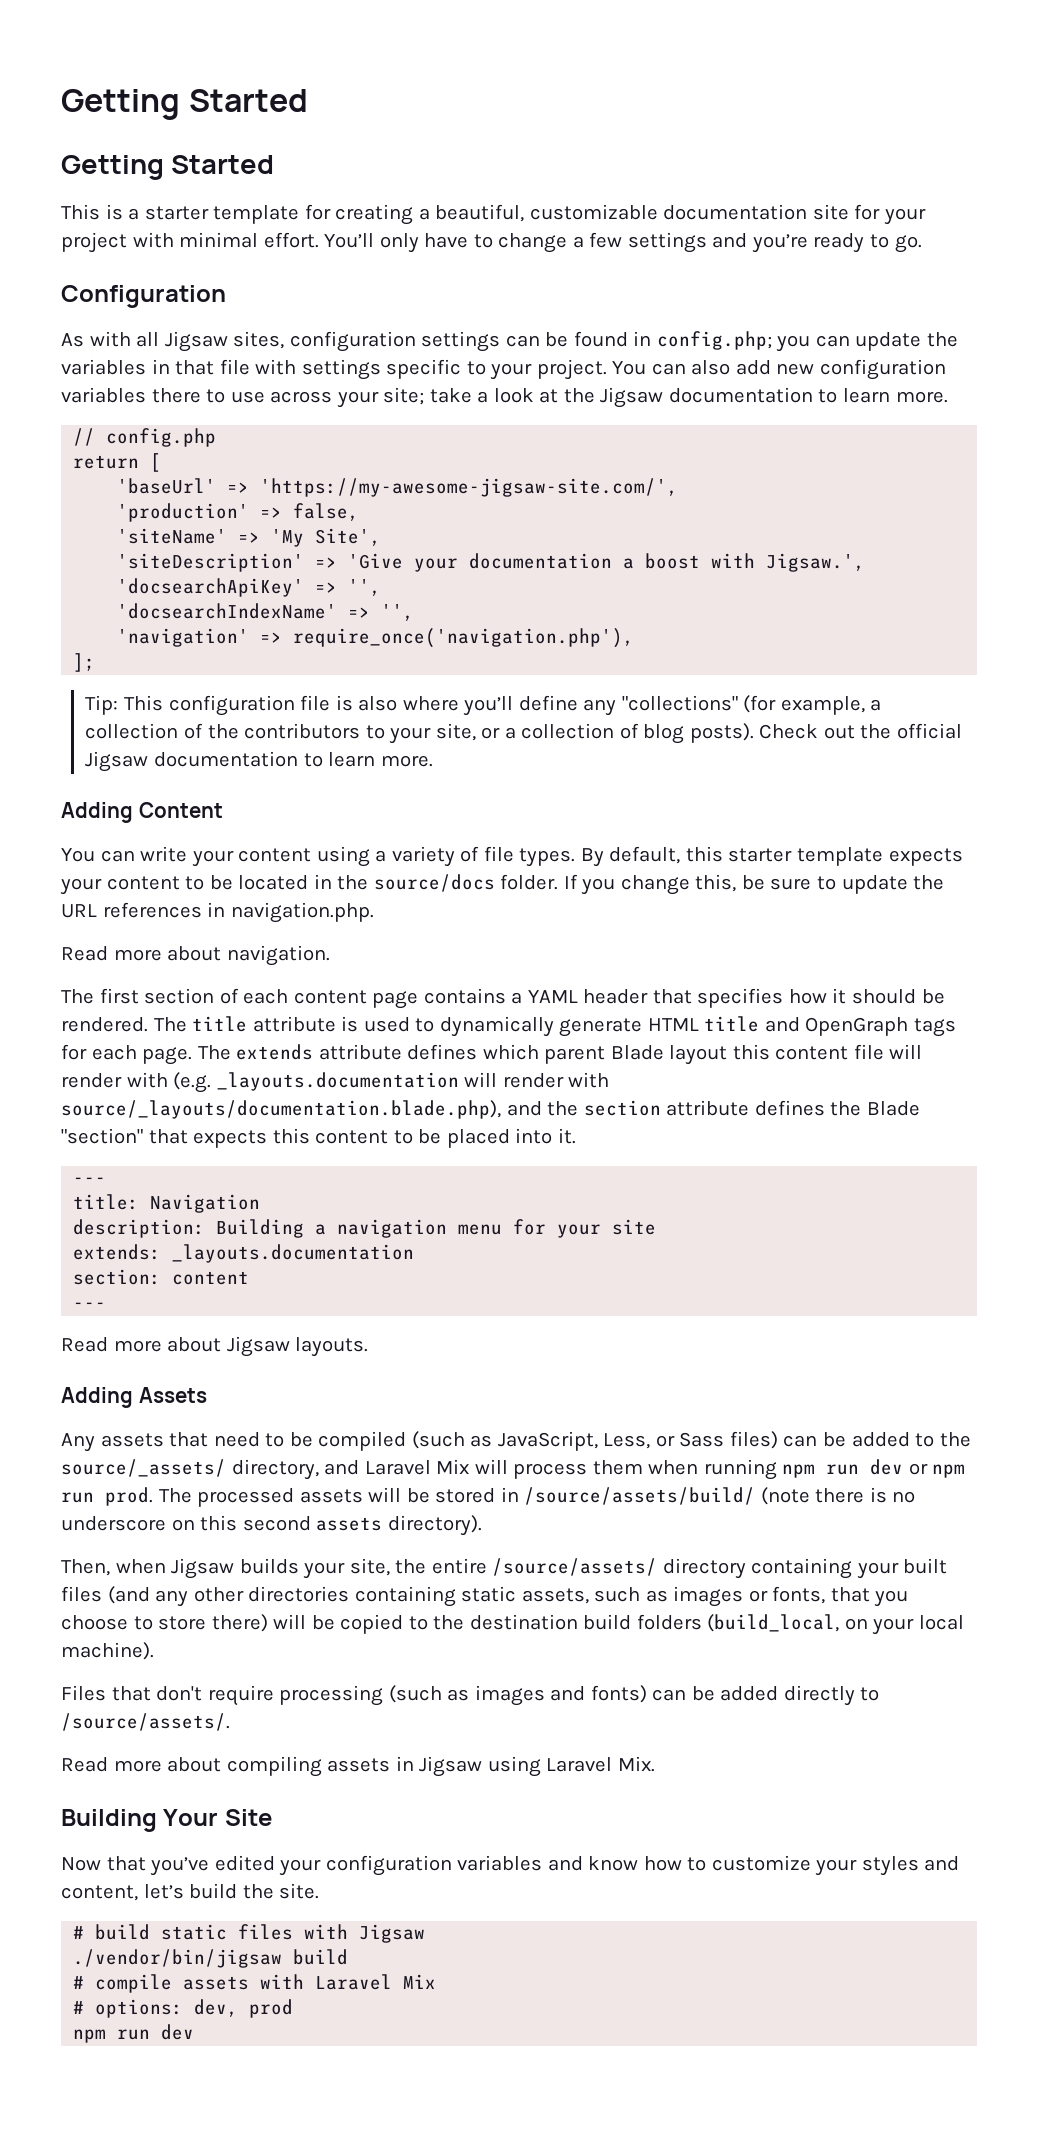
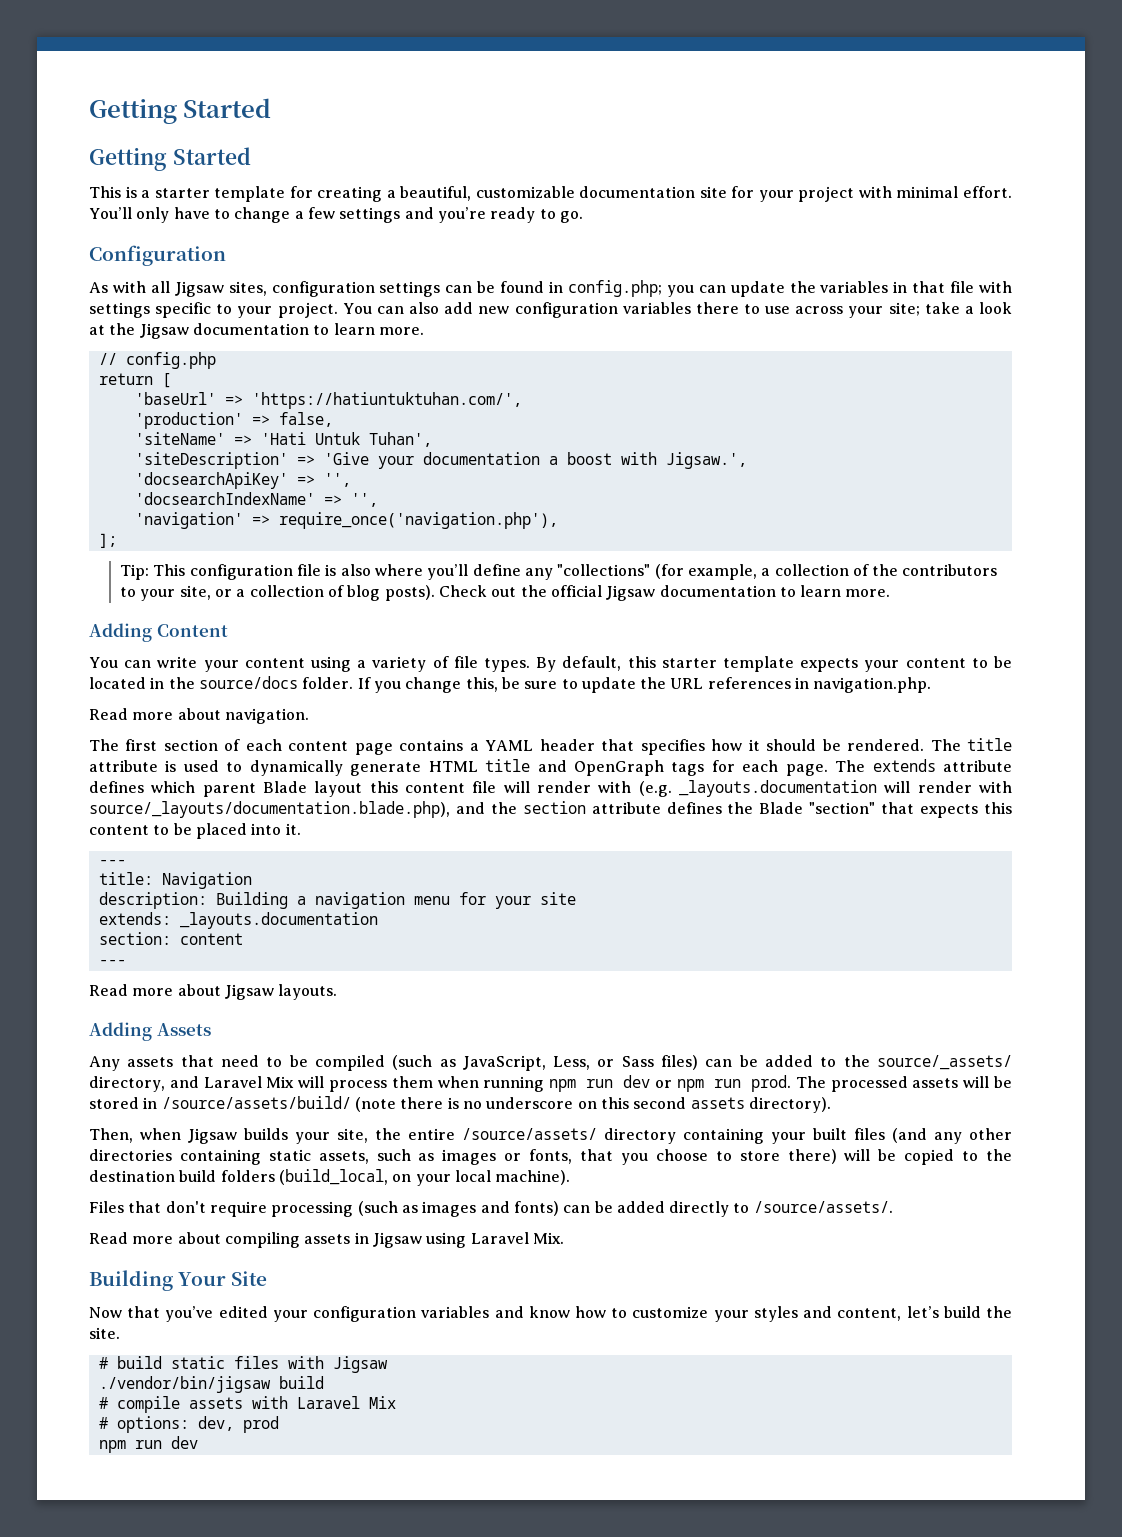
[260,478,679,497] 'https://my-awesome-jigsaw-site.com/', -> [251,392,522,409] 'https://hatiuntuktuhan.com/',
[271,528,382,547] 'My Site', -> [260,432,432,447] 'Hati Untuk Tuhan',

